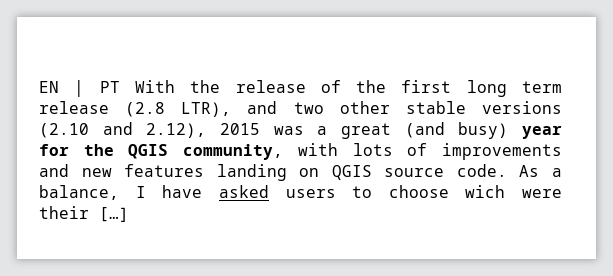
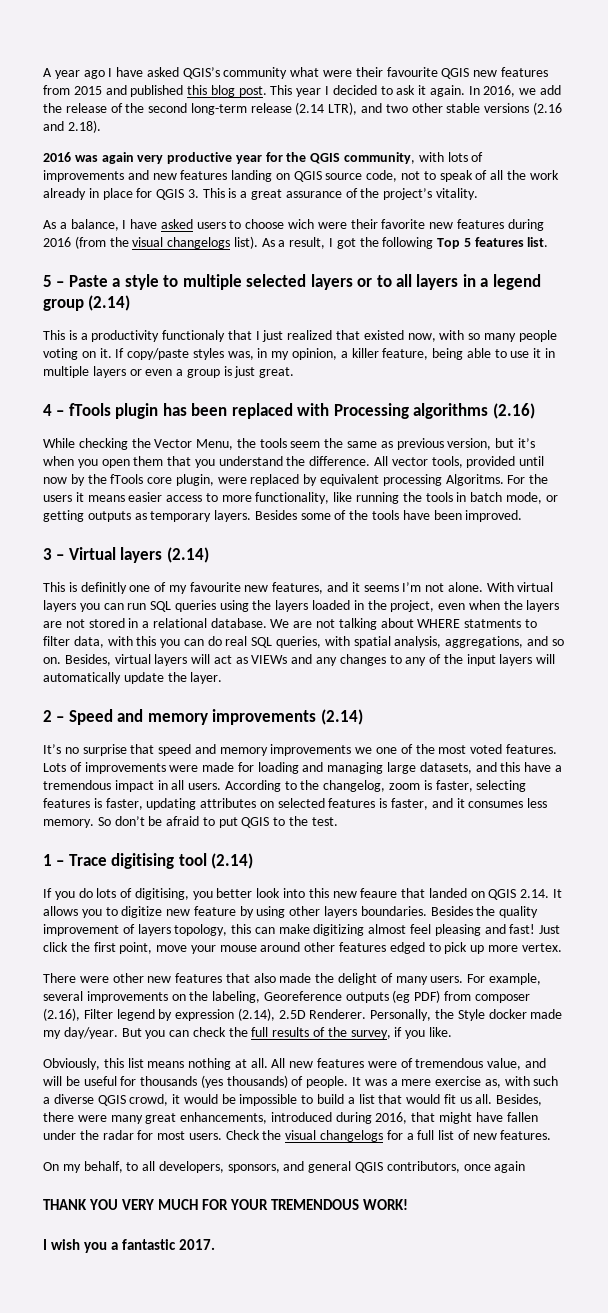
[39,80,562,97] [39,101,166,117] EN | PT With the release of the first long term release (2.8 -> [43,67,548,79] [43,85,562,97] [43,102,325,115] A year ago I have asked QGIS’s community what were their favourite QGIS new features from 2015 and published this blog post. This year I decided to ask it again. In 2016, we add the release of the second long-term release (2.14
[39,122,509,139] (2.10 and 2.12), 2015 was a great (and busy) -> [532,102,562,115] [43,120,101,133] [43,152,233,164] (2.16 and 2.18). // 2016 was again very productive
[456,164,507,177] code. -> [366,170,559,182] [43,188,478,200] code, not to speak of all the work already in place for QGIS 3. This is a great assurance of the project’s vitality. //
[99,207,129,222] […] -> [381,219,544,231] [43,236,549,249] [43,274,541,290] [43,295,131,311] [43,330,557,342] [43,348,556,360] [43,366,295,378] [43,403,535,419] [43,438,535,450] [43,456,545,468] [43,474,549,486] [43,492,558,504] [43,510,523,522] [43,547,209,563] [43,582,554,594] [43,600,560,612] [43,618,537,630] [43,636,564,648] [43,654,556,666] [43,672,223,684] [43,709,363,725] [43,744,557,756] [43,762,562,774] [43,780,527,792] [43,798,548,810] [43,816,338,828] [43,853,254,869] [43,888,563,900] [43,906,539,918] [43,924,561,936] [43,942,562,954] [43,973,541,985] [43,990,530,1003] [43,1008,563,1021] [43,1027,452,1039] [43,1058,546,1070] [43,1075,559,1088] [43,1094,543,1106] [43,1112,538,1124] [43,1130,552,1142] [43,1161,526,1173] [43,1199,409,1210] [43,1239,216,1253] favorite new features during 2016 (from the visual changelogs list). As a result, I got the following Top 5 features list. // 5 – Paste a style to multiple selected layers or to all layers in a legend group (2.14) // This is a productivity functionaly that I just realized that existed now, with so many people voting on it. If copy/paste styles was, in my opinion, a killer feature, being able to use it in multiple layers or even a group is just great. // 4 – fTools plugin has been replaced with Processing algorithms (2.16) // While checking the Vector Menu, the tools seem the same as previous version, but it’s when you open them that you understand the difference. All vector tools, provided until now by the fTools core plugin, were replaced by equivalent processing Algoritms. For the users it means easier access to more functionality, like running the tools in batch mode, or getting outputs as temporary layers. Besides some of the tools have been improved. // 3 – Virtual layers (2.14) // This is definitly one of my favourite new features, and it seems I’m not alone. With virtual layers you can run SQL queries using the layers loaded in the project, even when the layers are not stored in a relational database. We are not talking about WHERE statments to filter data, with this you can do real SQL queries, with spatial analysis, aggregations, and so on. Besides, virtual layers will act as VIEWs and any changes to any of the input layers will automatically update the layer. // 2 – Speed and memory improvements (2.14) // It’s no surprise that speed and memory improvements we one of the most voted features. Lots of improvements were made for loading and managing large datasets, and this have a tremendous impact in all users. According to the changelog, zoom is faster, selecting features is faster, updating attributes on selected features is faster, and it consumes less memory. So don’t be afraid to put QGIS to the test. // 1 – Trace digitising tool (2.14) // If you do lots of digitising, you better look into this new feaure that landed on QGIS 2.14. It allows you to digitize new feature by using other layers boundaries. Besides the quality improvement of layers topology, this can make digitizing almost feel pleasing and fast! Just click the first point, move your mouse around other features edged to pick up more vertex. // There were other new features that also made the delight of many users. For example, several improvements on the labeling, Georeference outputs (eg PDF) from composer (2.16), Filter legend by expression (2.14), 2.5D Renderer. Personally, the Style docker made my day/year. But you can check the full results of the survey, if you like. // Obviously, this list means nothing at all. All new features were of tremendous value, and will be useful for thousands (yes thousands) of people. It was a mere exercise as, with such a diverse QGIS crowd, it would be impossible to build a list that would fit us all. Besides, there were many great enhancements, introduced during 2016, that might have fallen under the radar for most users. Check the visual changelogs for a full list of new features. // On my behalf, to all developers, sponsors, and general QGIS contributors, once again // THANK YOU VERY MUCH FOR YOUR TREMENDOUS WORK! // I wish you a fantastic 2017.

